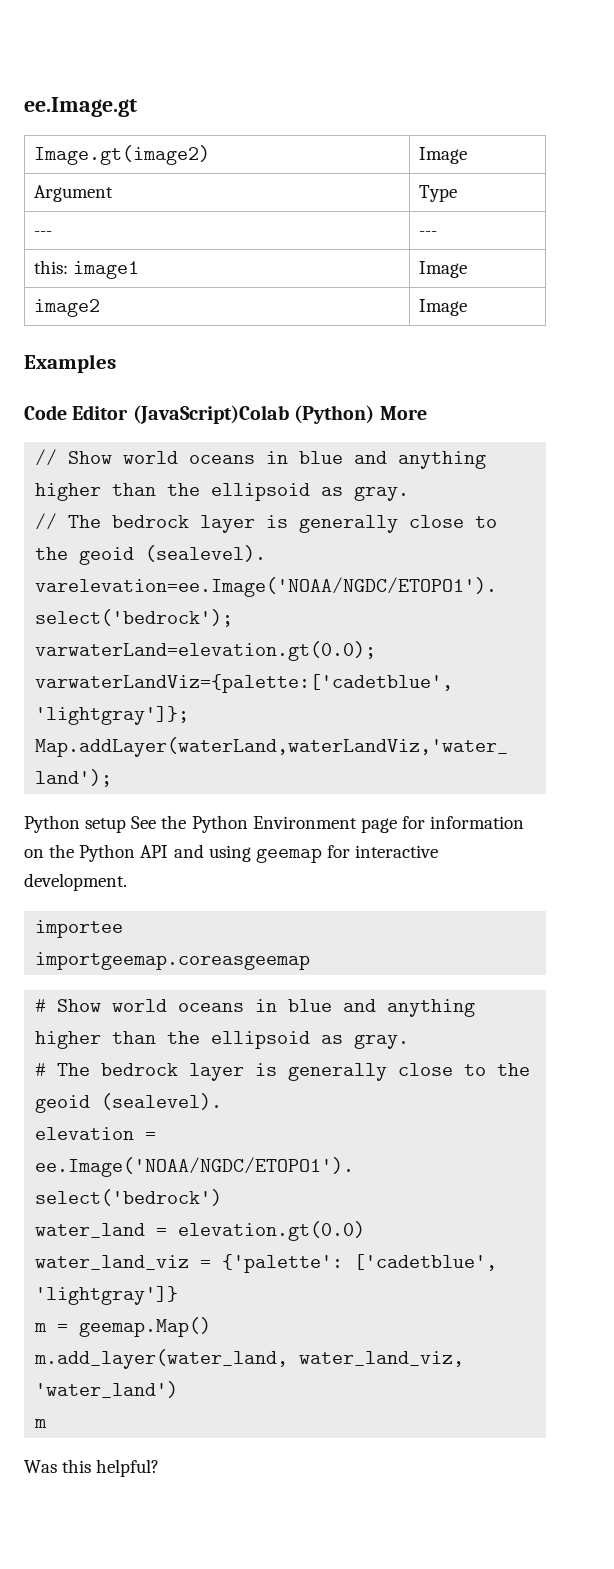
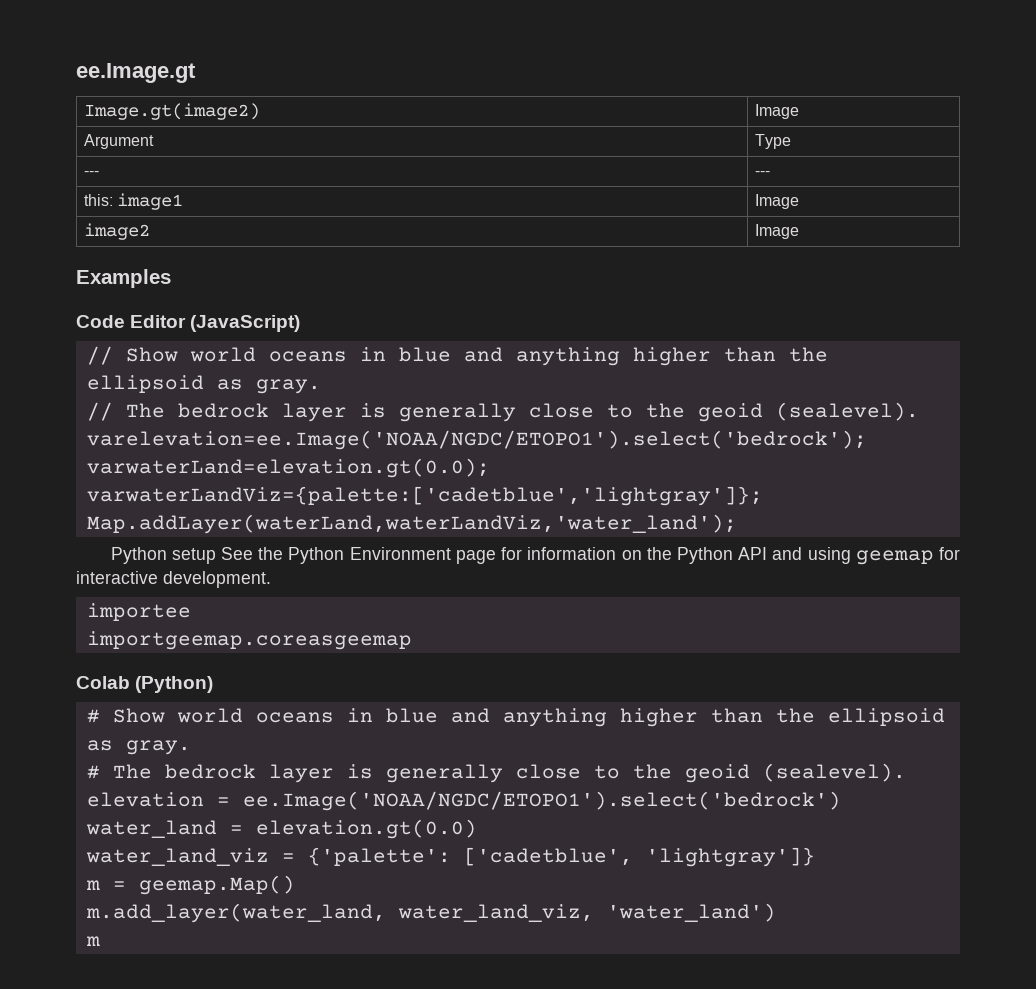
[132,405,427,424] (JavaScript)Colab (Python) More -> [190,315,301,332] (JavaScript)
(311, 961) none -> [76,676,214,693] // Colab (Python)
[24,1459,160,1477] // Was this helpful? -> (100, 941) none

